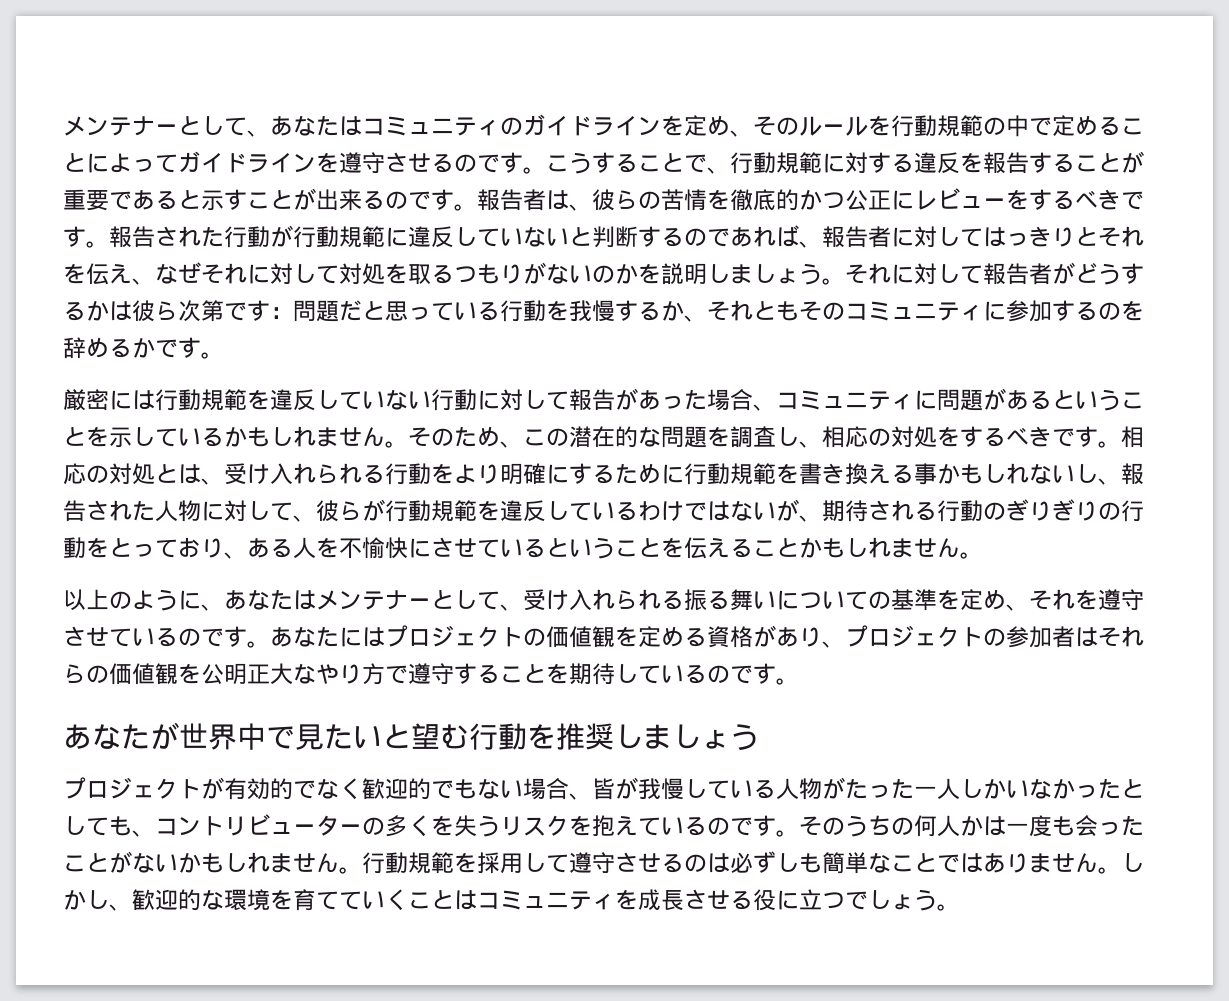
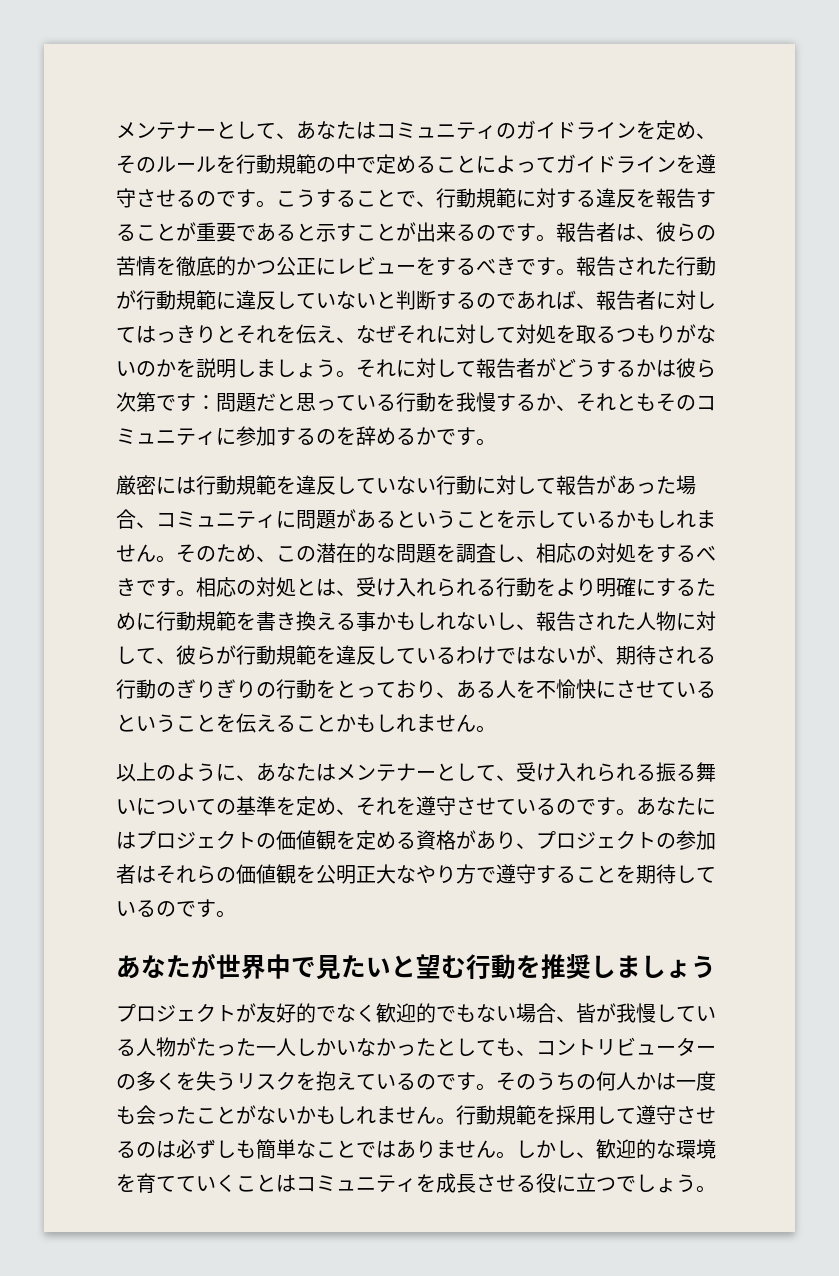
[224,778,270,800] 有効 -> [256,1003,296,1023] 友好

